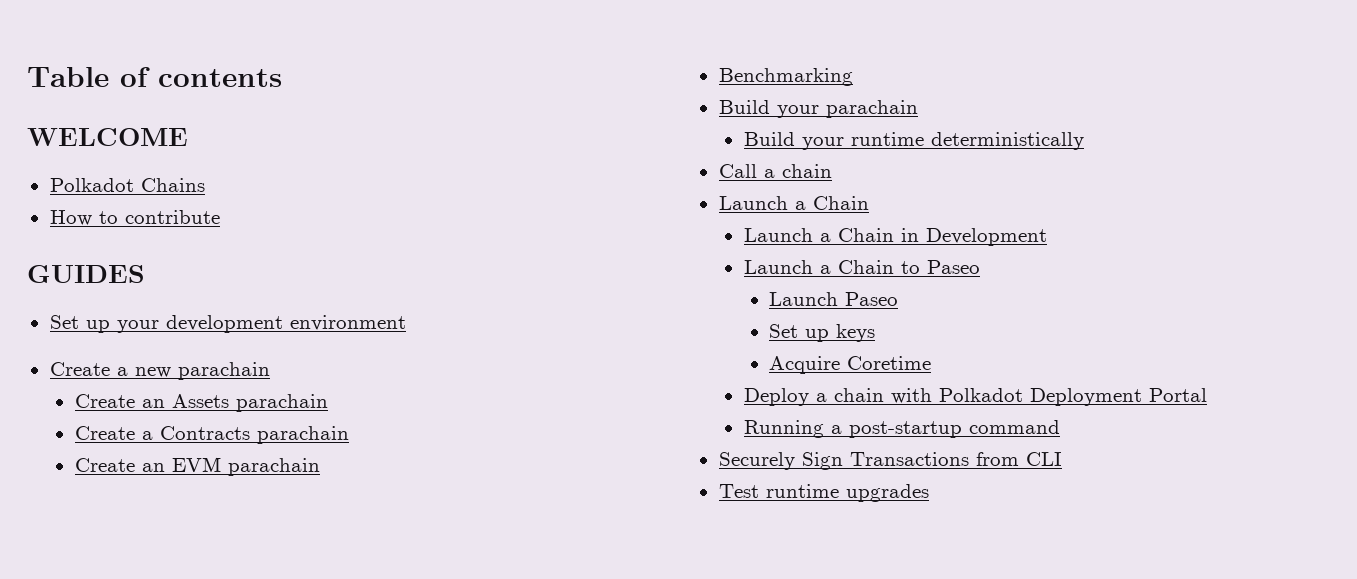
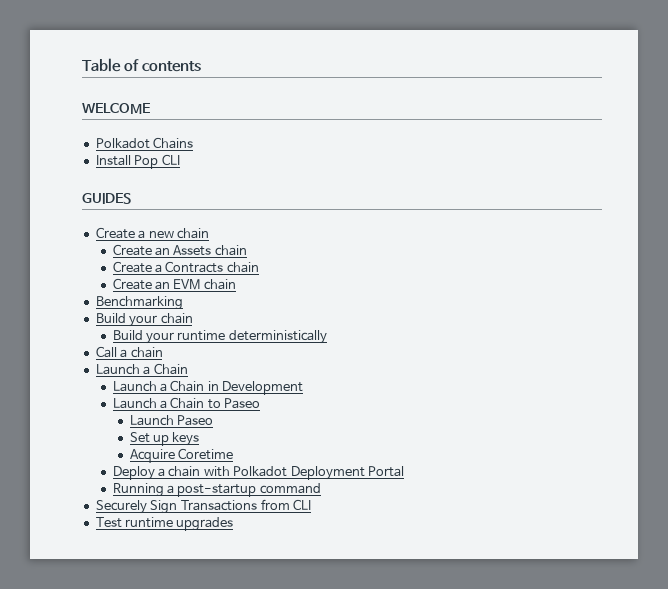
[49,210,220,226] [27,265,145,283] [49,315,406,333] How to contribute // GUIDES // Set up your development environment -> [95,154,180,169] [82,193,131,204] Install Pop CLI // GUIDES
[177,362,270,380] parachain -> [176,228,209,239] chain
[235,394,328,412] parachain -> [214,245,247,256] chain
[256,426,349,444] parachain -> [226,262,259,273] chain
[227,458,320,476] parachain -> [203,279,236,290] chain
[825,100,918,118] parachain -> [160,313,193,324] chain

